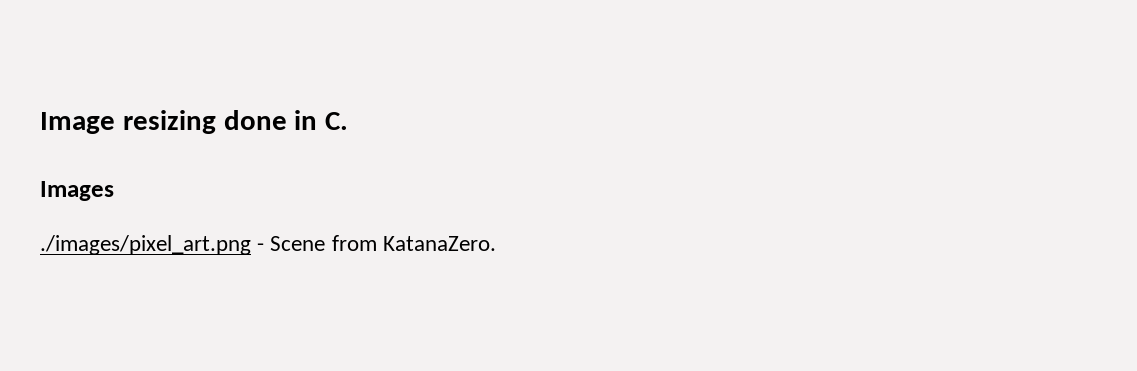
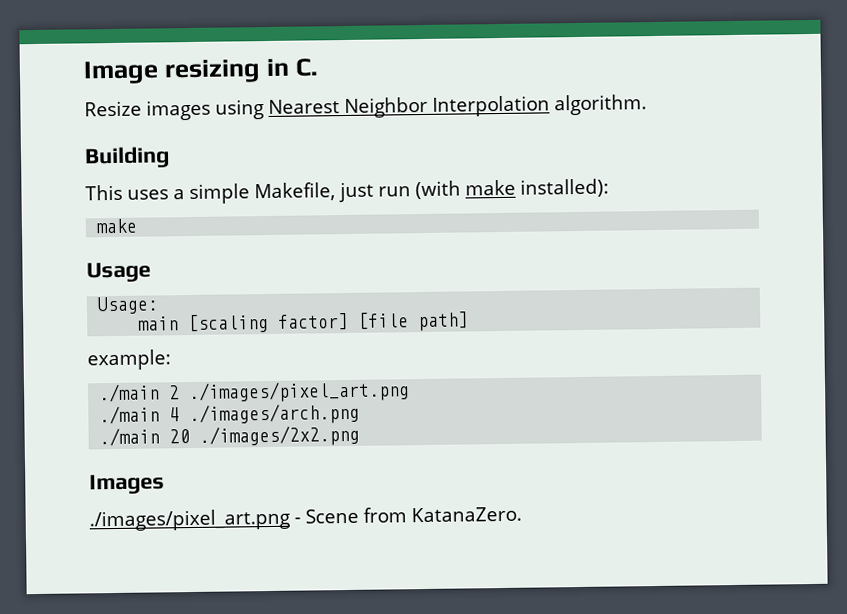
[223,110,287,130] done -> (261, 71) none
(349, 121) none -> [84,94,647,121] [84,146,170,169] [85,178,609,205] [96,218,139,234] [86,261,151,283] [97,296,160,315] [138,311,470,334] [87,349,171,371] [98,380,411,404] [99,402,361,426] [99,424,361,447] // Resize images using Nearest Neighbor Interpolation algorithm. // Building // This uses a simple Makefile, just run (with make installed): // make // Usage // Usage: // main [scaling factor] [file path] // example: // ./main 2 ./images/pixel_art.png // ./main 4 ./images/arch.png // ./main 20 ./images/2x2.png

